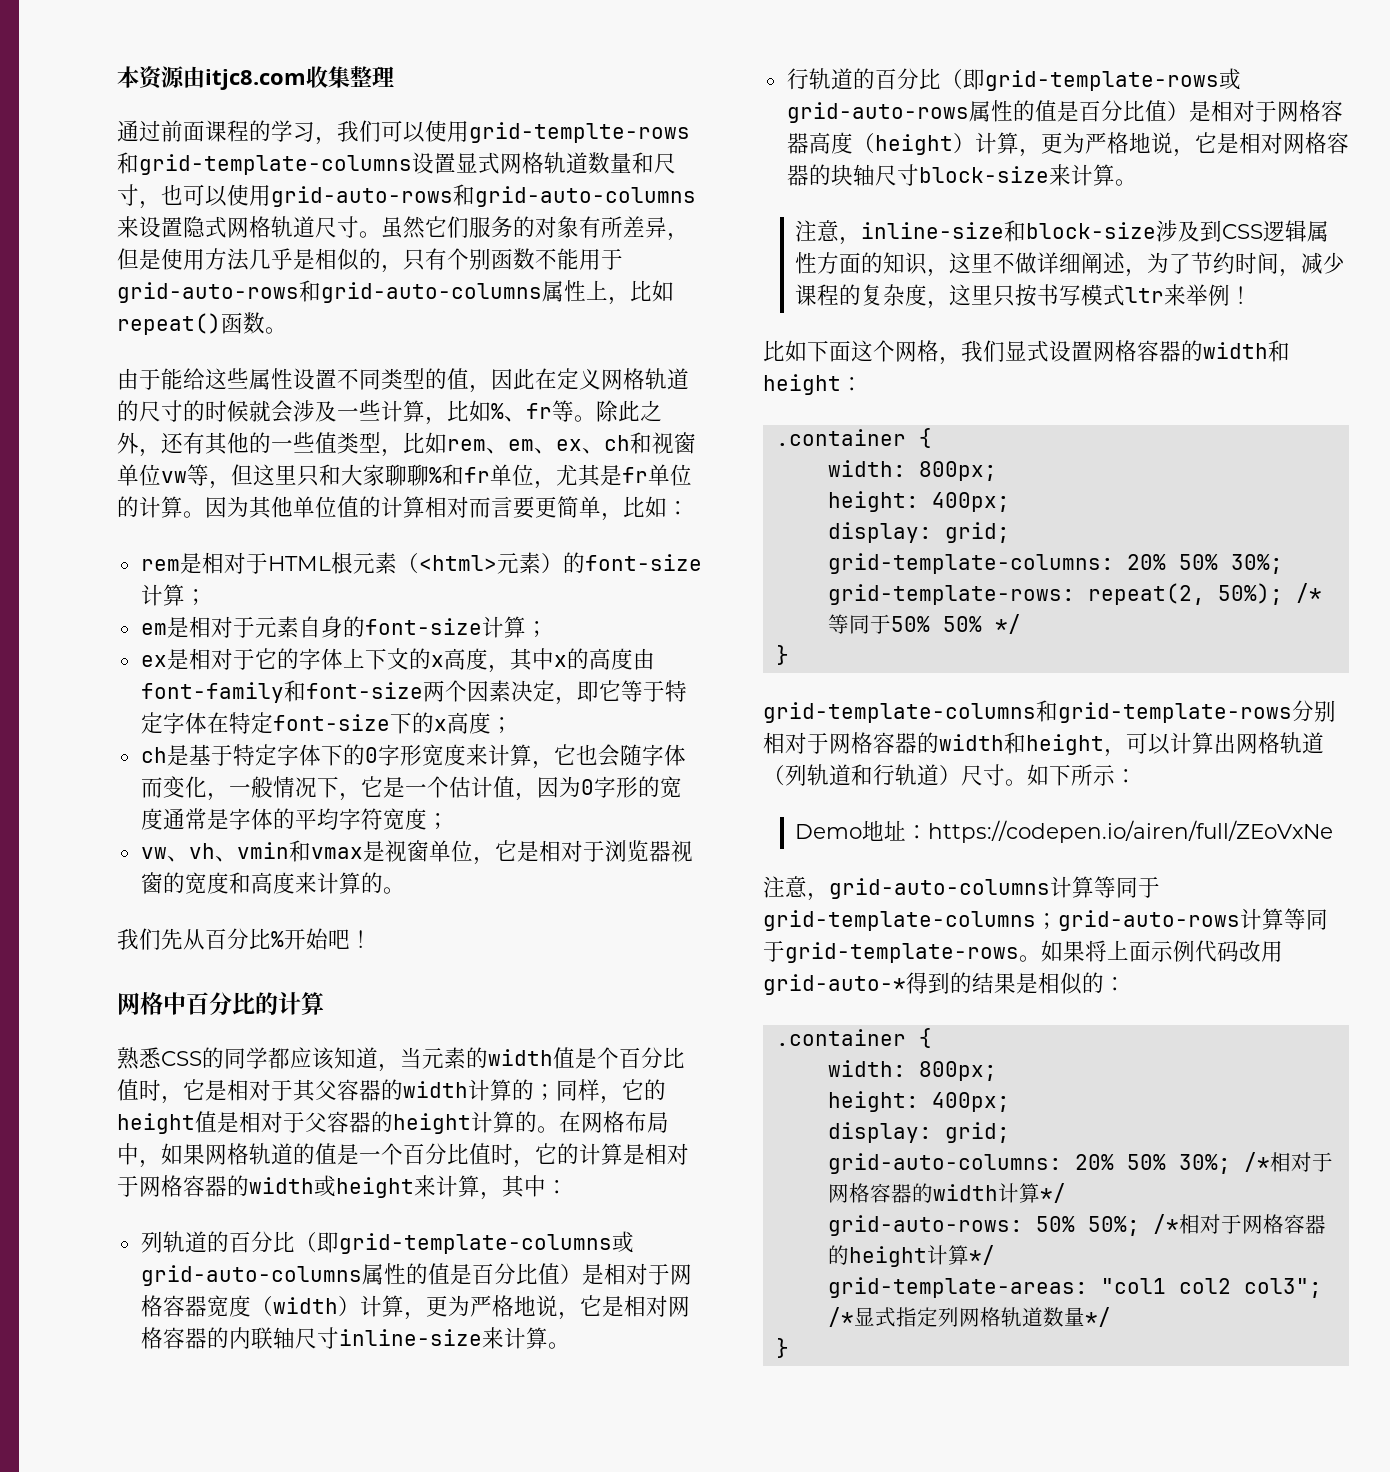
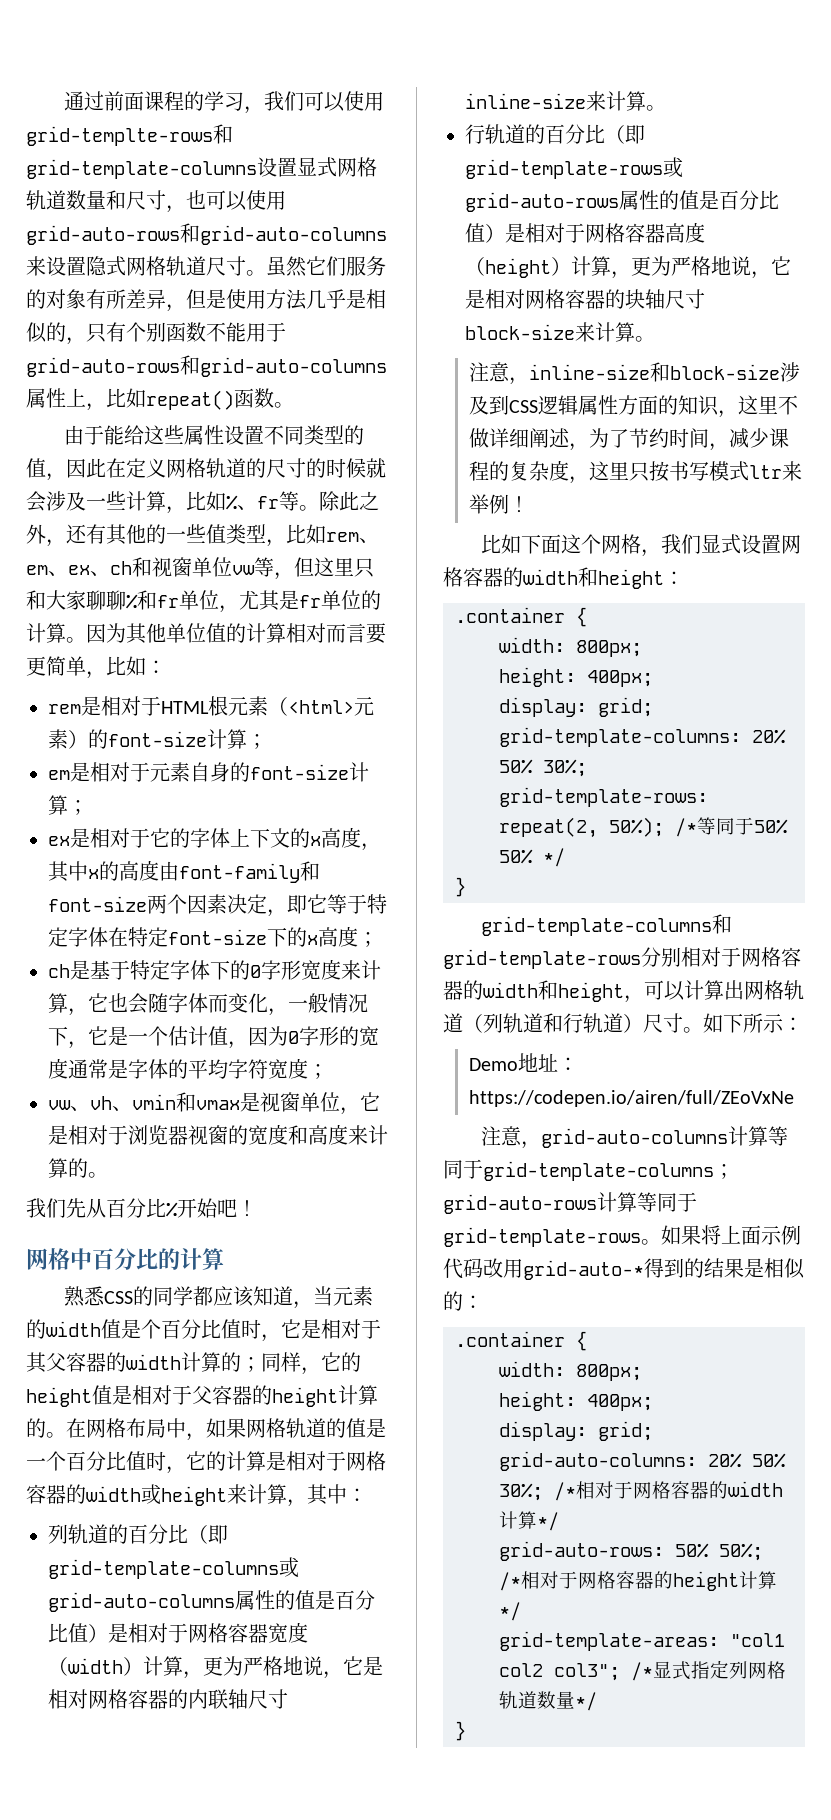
[117,66,394,90] 本资源由itjc8.com收集整理 // -> (64, 101) none

